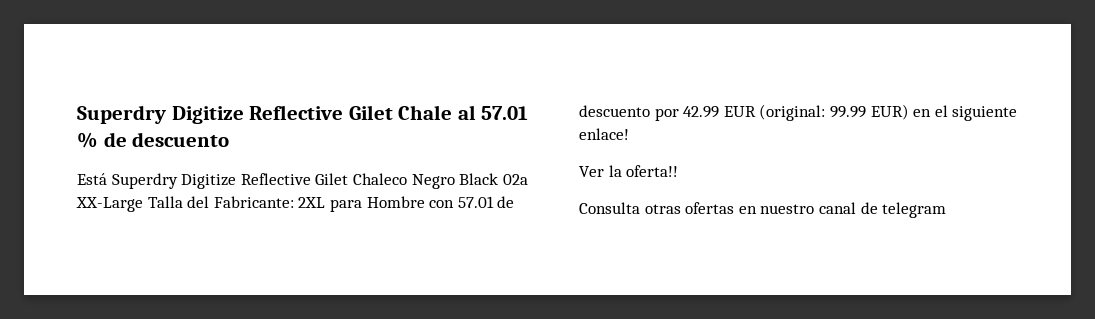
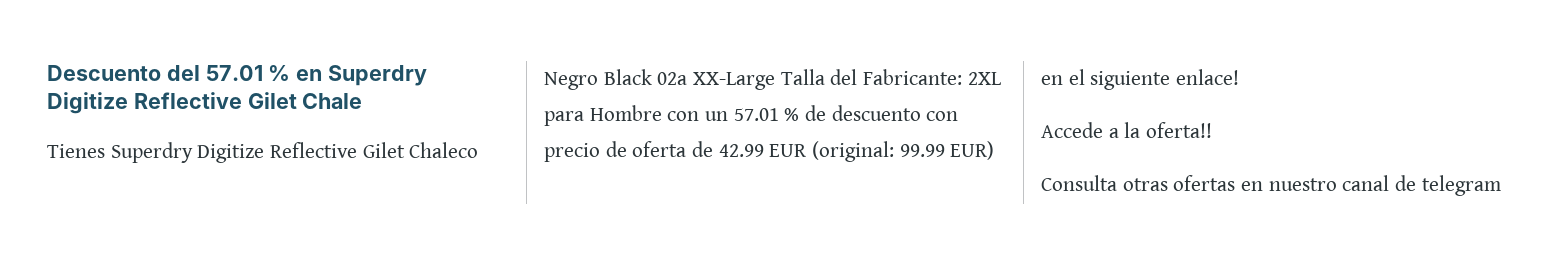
(77, 114) none -> [47,65,323,81] Descuento del 57.01 % en
[457,105,529,120] [77,132,230,148] [77,173,107,185] al 57.01 % de descuento // Está -> [47,144,105,158] // Tienes
[457,196,515,208] [579,105,679,121] 57.01 de descuento por -> [705,105,959,121] [544,141,714,162] un 57.01 % de descuento con precio de oferta de
[579,166,604,177] Ver -> [1041,122,1119,138] Accede a

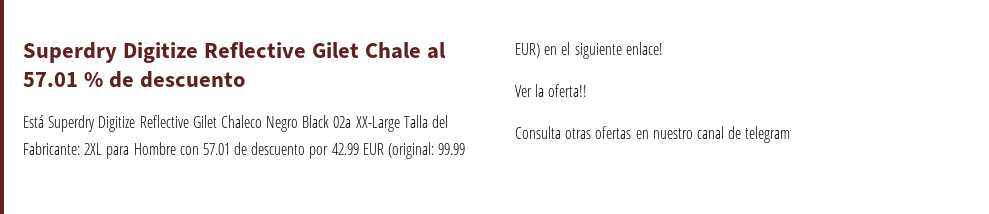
[47,65,323,81] Descuento del 57.01 % en -> (23, 52) none
[47,144,105,158] // Tienes -> [427,42,447,59] [23,71,246,88] [23,115,44,128] al 57.01 % de descuento // Está
[705,105,959,121] [544,141,714,162] un 57.01 % de descuento con precio de oferta de -> [202,142,329,159] 57.01 de descuento por
[1041,122,1119,138] Accede a -> [515,85,532,97] Ver

